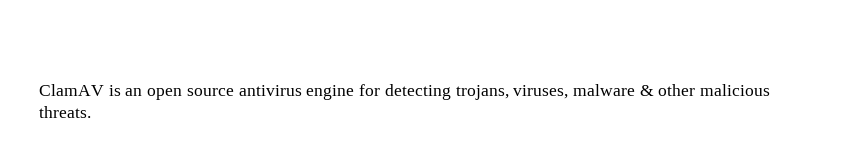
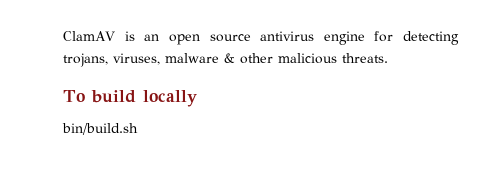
(91, 112) none -> [63,90,197,107] [62,123,138,135] // To build locally // bin/build.sh

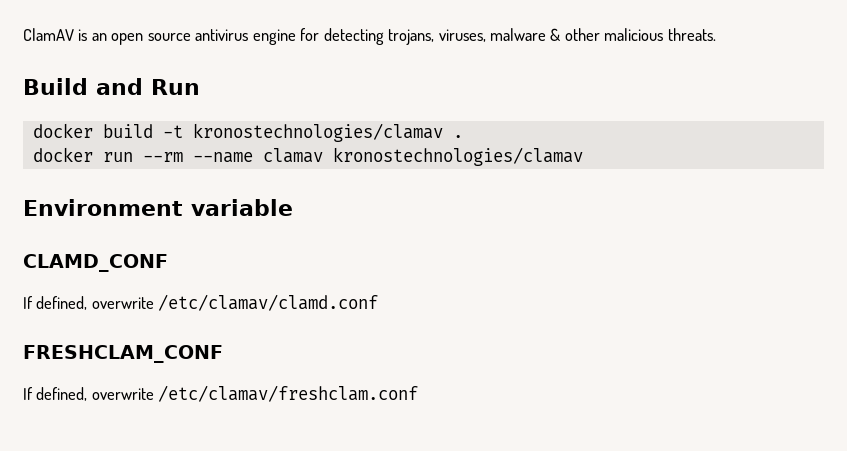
[63,90,197,107] [62,123,138,135] To build locally // bin/build.sh -> [23,78,200,95] [32,123,463,142] [32,147,583,166] [23,199,293,216] [23,254,168,272] [23,294,379,311] [23,345,223,363] [23,385,419,402] Build and Run // docker build -t kronostechnologies/clamav . // docker run --rm --name clamav kronostechnologies/clamav // Environment variable // CLAMD_CONF // If defined, overwrite /etc/clamav/clamd.conf // FRESHCLAM_CONF // If defined, overwrite /etc/clamav/freshclam.conf

